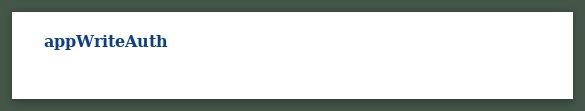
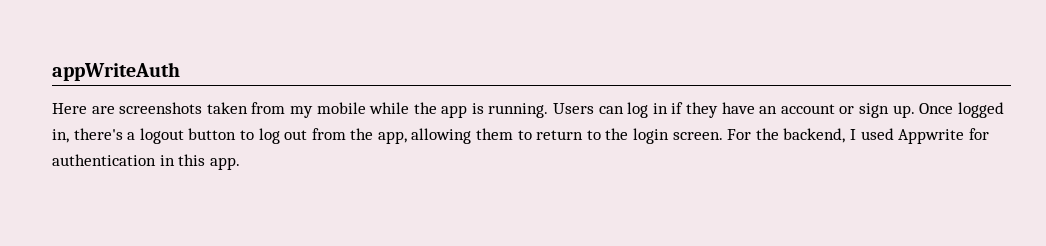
(168, 42) none -> [52,102,1004,118] [52,128,989,144] [52,154,240,170] // Here are screenshots taken from my mobile while the app is running. Users can log in if they have an account or sign up. Once logged in, there's a logout button to log out from the app, allowing them to return to the login screen. For the backend, I used Appwrite for authentication in this app.

